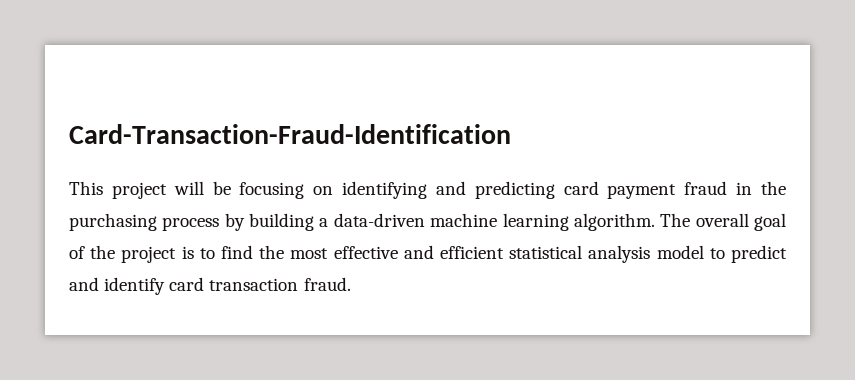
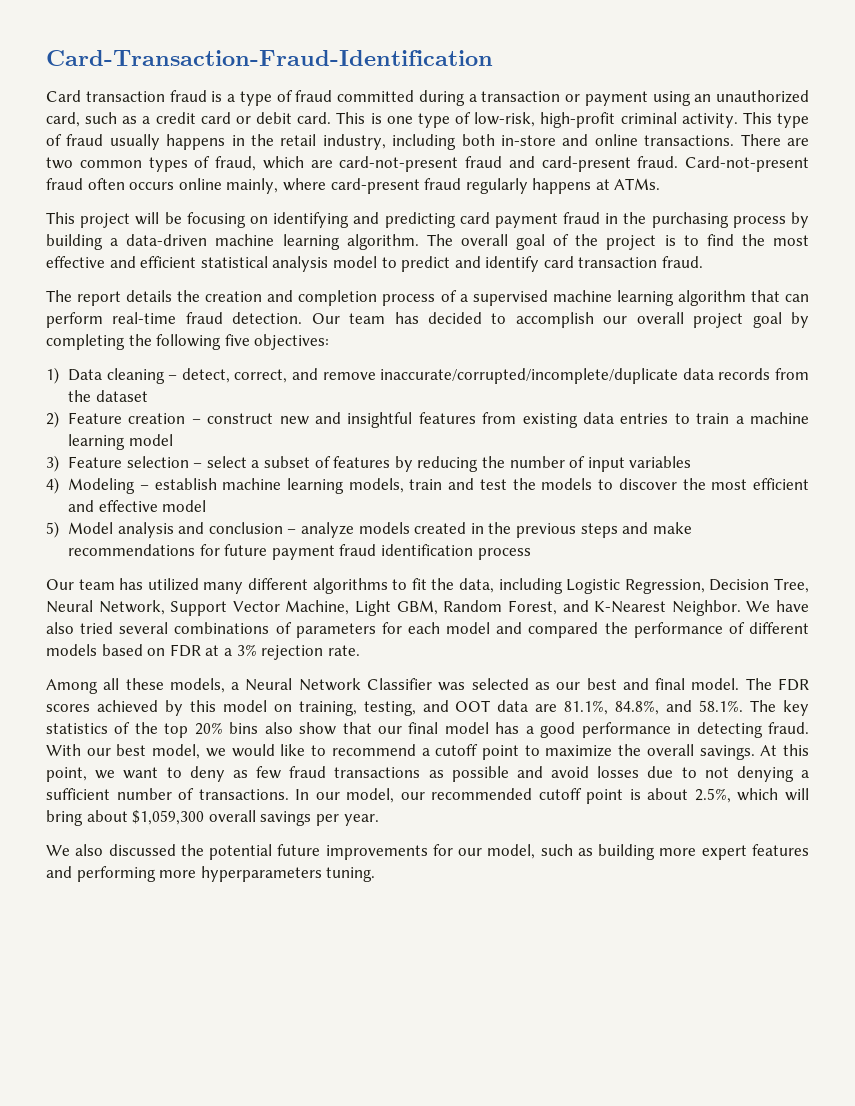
(511, 134) none -> [46,90,809,106] [46,112,809,128] [46,134,809,150] [46,156,809,172] [46,178,661,194] // Card transaction fraud is a type of fraud committed during a transaction or payment using an unauthorized card, such as a credit card or debit card. This is one type of low-risk, high-profit criminal activity. This type of fraud usually happens in the retail industry, including both in-store and online transactions. There are two common types of fraud, which are card-not-present fraud and card-present fraud. Card-not-present fraud often occurs online mainly, where card-present fraud regularly happens at ATMs.
(351, 284) none -> [46,290,810,306] [46,312,810,328] [46,334,330,350] [46,367,810,384] [68,390,148,402] [46,411,809,428] [68,434,173,450] [46,455,692,472] [46,477,810,494] [68,500,207,512] [46,521,692,538] [68,544,531,560] [46,578,810,594] [46,600,809,616] [46,622,809,638] [46,644,360,660] [46,678,809,694] [46,700,810,716] [46,722,810,738] [46,744,809,760] [46,766,809,782] [46,788,809,804] [46,810,379,826] [46,844,809,860] [46,866,376,882] // The report details the creation and completion process of a supervised machine learning algorithm that can perform real-time fraud detection. Our team has decided to accomplish our overall project goal by completing the following five objectives: // 1) Data cleaning – detect, correct, and remove inaccurate/corrupted/incomplete/duplicate data records from the dataset // 2) Feature creation – construct new and insightful features from existing data entries to train a machine learning model // 3) Feature selection – select a subset of features by reducing the number of input variables // 4) Modeling – establish machine learning models, train and test the models to discover the most efficient and effective model // 5) Model analysis and conclusion – analyze models created in the previous steps and make recommendations for future payment fraud identification process // Our team has utilized many different algorithms to fit the data, including Logistic Regression, Decision Tree, Neural Network, Support Vector Machine, Light GBM, Random Forest, and K-Nearest Neighbor. We have also tried several combinations of parameters for each model and compared the performance of different models based on FDR at a 3% rejection rate. // Among all these models, a Neural Network Classifier was selected as our best and final model. The FDR scores achieved by this model on training, testing, and OOT data are 81.1%, 84.8%, and 58.1%. The key statistics of the top 20% bins also show that our final model has a good performance in detecting fraud. With our best model, we would like to recommend a cutoff point to maximize the overall savings. At this point, we want to deny as few fraud transactions as possible and avoid losses due to not denying a sufficient number of transactions. In our model, our recommended cutoff point is about 2.5%, which will bring about $1,059,300 overall savings per year. // We also discussed the potential future improvements for our model, such as building more expert features and performing more hyperparameters tuning.

